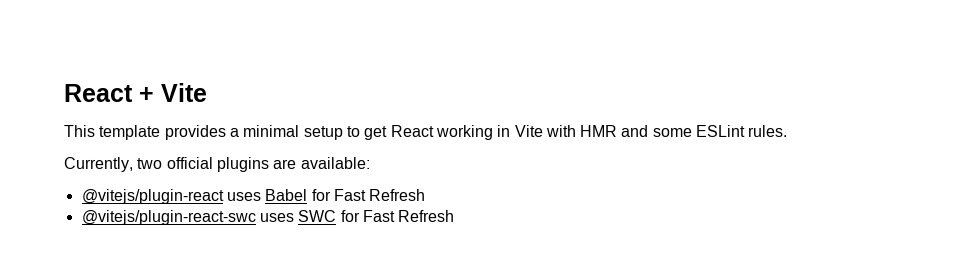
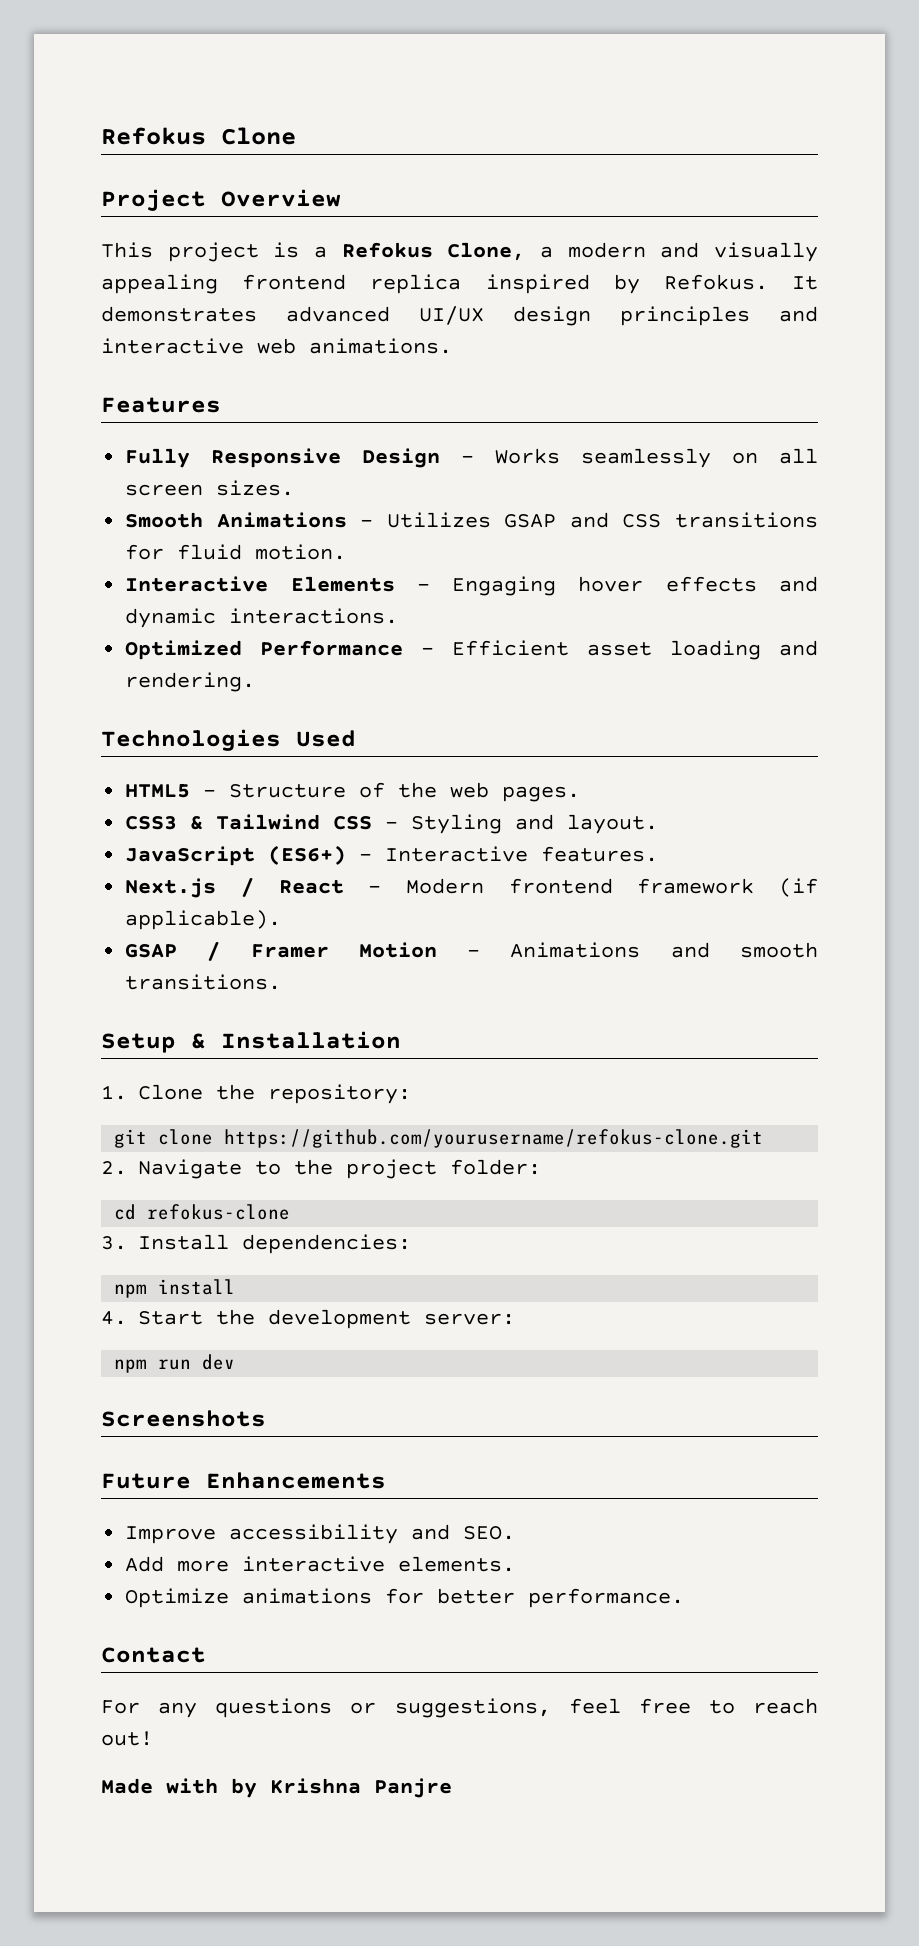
[64,83,207,102] [64,125,788,140] [64,157,370,172] [81,189,426,204] [81,210,455,225] React + Vite // This template provides a minimal setup to get React working in Vite with HMR and some ESLint rules. // Currently, two official plugins are available: // @vitejs/plugin-react uses Babel for Fast Refresh // @vitejs/plugin-react-swc uses SWC for Fast Refresh -> [101,127,296,145] [101,189,341,211] [101,242,818,262] [101,274,818,294] [101,306,818,326] [101,338,452,354] [101,397,221,413] [125,448,818,468] [125,480,295,496] [125,512,818,528] [125,544,347,560] [125,576,818,596] [125,608,399,628] [125,640,818,660] [125,672,256,692] [101,729,356,751] [125,782,581,802] [125,814,659,834] [125,845,659,866] [125,877,818,898] [125,910,282,930] [125,941,818,961] [125,974,282,990] [101,1031,401,1053] [101,1084,411,1104] [114,1129,764,1148] [101,1159,541,1179] [114,1204,291,1220] [101,1234,411,1254] [114,1279,236,1298] [101,1309,515,1329] [114,1354,236,1373] [101,1410,266,1427] [101,1472,386,1489] [125,1524,516,1544] [125,1556,516,1572] [125,1588,685,1608] [101,1647,206,1663] [101,1698,818,1718] [101,1731,153,1746] [101,1778,452,1798] Refokus Clone // Project Overview // This project is a Refokus Clone, a modern and visually appealing frontend replica inspired by Refokus. It demonstrates advanced UI/UX design principles and interactive web animations. // Features // Fully Responsive Design – Works seamlessly on all screen sizes. // Smooth Animations – Utilizes GSAP and CSS transitions for fluid motion. // Interactive Elements – Engaging hover effects and dynamic interactions. // Optimized Performance – Efficient asset loading and rendering. // Technologies Used // HTML5 – Structure of the web pages. // CSS3 & Tailwind CSS – Styling and layout. // JavaScript (ES6+) – Interactive features. // Next.js / React – Modern frontend framework (if applicable). // GSAP / Framer Motion – Animations and smooth transitions. // Setup & Installation // 1. Clone the repository: // git clone https://github.com/yourusername/refokus-clone.git // 2. Navigate to the project folder: // cd refokus-clone // 3. Install dependencies: // npm install // 4. Start the development server: // npm run dev // Screenshots // Future Enhancements // Improve accessibility and SEO. // Add more interactive elements. // Optimize animations for better performance. // Contact // For any questions or suggestions, feel free to reach out! // Made with by Krishna Panjre

